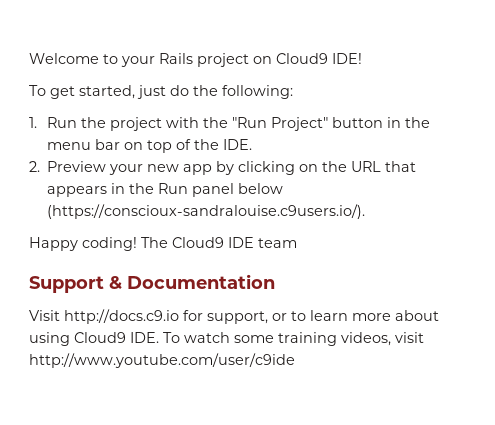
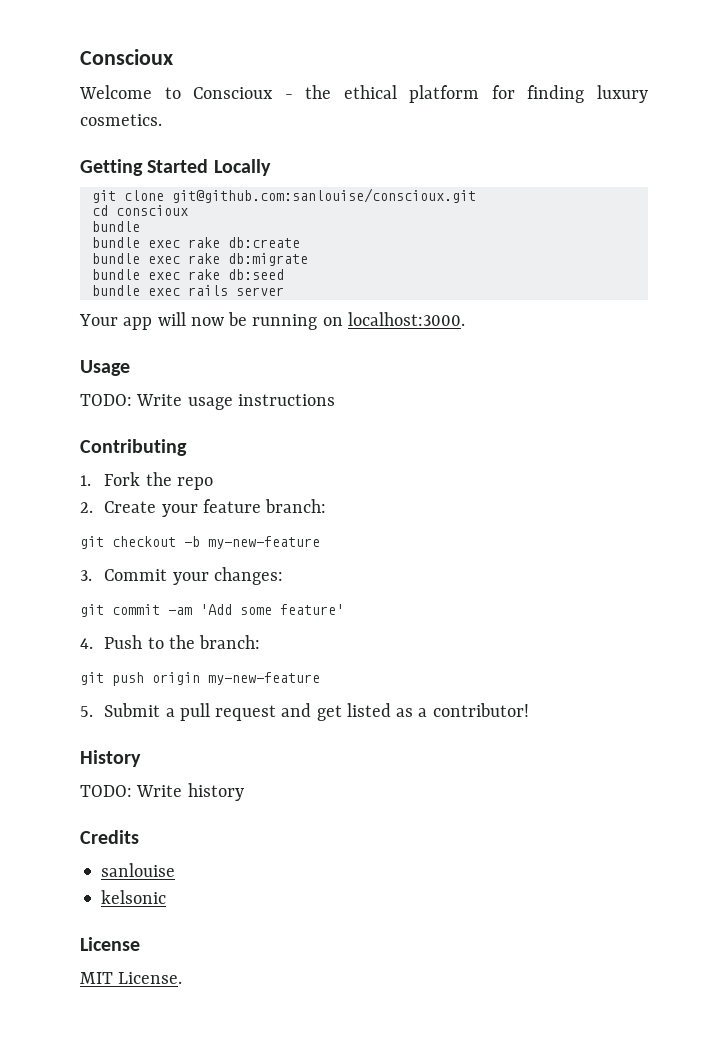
(29, 58) none -> [80,49,173,65] Conscioux //
[121,53,362,67] [29,85,293,99] [29,117,430,131] [46,139,252,153] [29,161,417,175] [47,183,284,197] [47,204,366,219] [29,237,297,251] [29,274,275,293] [29,309,439,324] [29,332,424,346] [29,353,295,368] your Rails project on Cloud9 IDE! // To get started, just do the following: // 1. Run the project with the "Run Project" button in the menu bar on top of the IDE. // 2. Preview your new app by clicking on the URL that appears in the Run panel below (https://conscioux-sandralouise.c9users.io/). // Happy coding! The Cloud9 IDE team // Support & Documentation // Visit http://docs.c9.io for support, or to learn more about using Cloud9 IDE. To watch some training videos, visit http://www.youtube.com/user/c9ide -> [193,85,648,103] [80,114,162,126] [80,159,271,176] [91,188,476,203] [91,205,188,216] [91,221,140,232] [91,237,300,248] [91,253,308,266] [91,269,284,280] [91,285,284,296] [79,312,465,330] [80,360,130,376] [80,394,335,410] [80,439,187,456] [80,472,213,490] [80,499,327,517] [80,536,320,549] [80,567,283,585] [80,604,344,617] [80,635,261,649] [80,672,320,686] [80,703,529,721] [80,750,141,767] [80,783,244,801] [80,830,139,844] [101,863,176,877] [101,890,167,904] [80,937,140,951] [80,972,183,984] Conscioux - the ethical platform for finding luxury cosmetics. // Getting Started Locally // git clone git@github.com:sanlouise/conscioux.git // cd conscioux // bundle // bundle exec rake db:create // bundle exec rake db:migrate // bundle exec rake db:seed // bundle exec rails server // Your app will now be running on localhost:3000. // Usage // TODO: Write usage instructions // Contributing // 1. Fork the repo // 2. Create your feature branch: // git checkout -b my-new-feature // 3. Commit your changes: // git commit -am 'Add some feature' // 4. Push to the branch: // git push origin my-new-feature // 5. Submit a pull request and get listed as a contributor! // History // TODO: Write history // Credits // sanlouise // kelsonic // License // MIT License.

